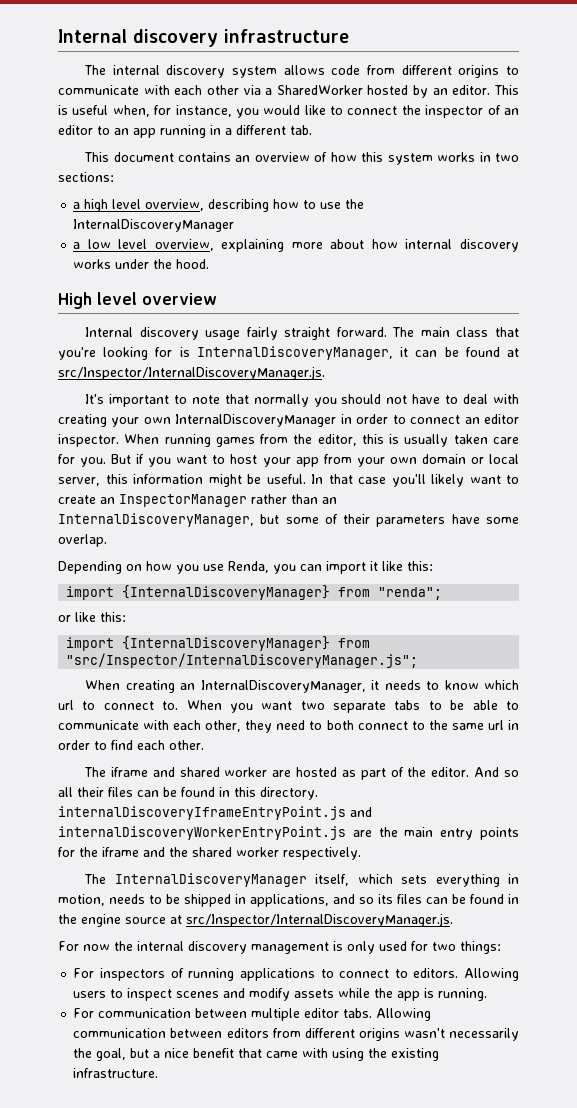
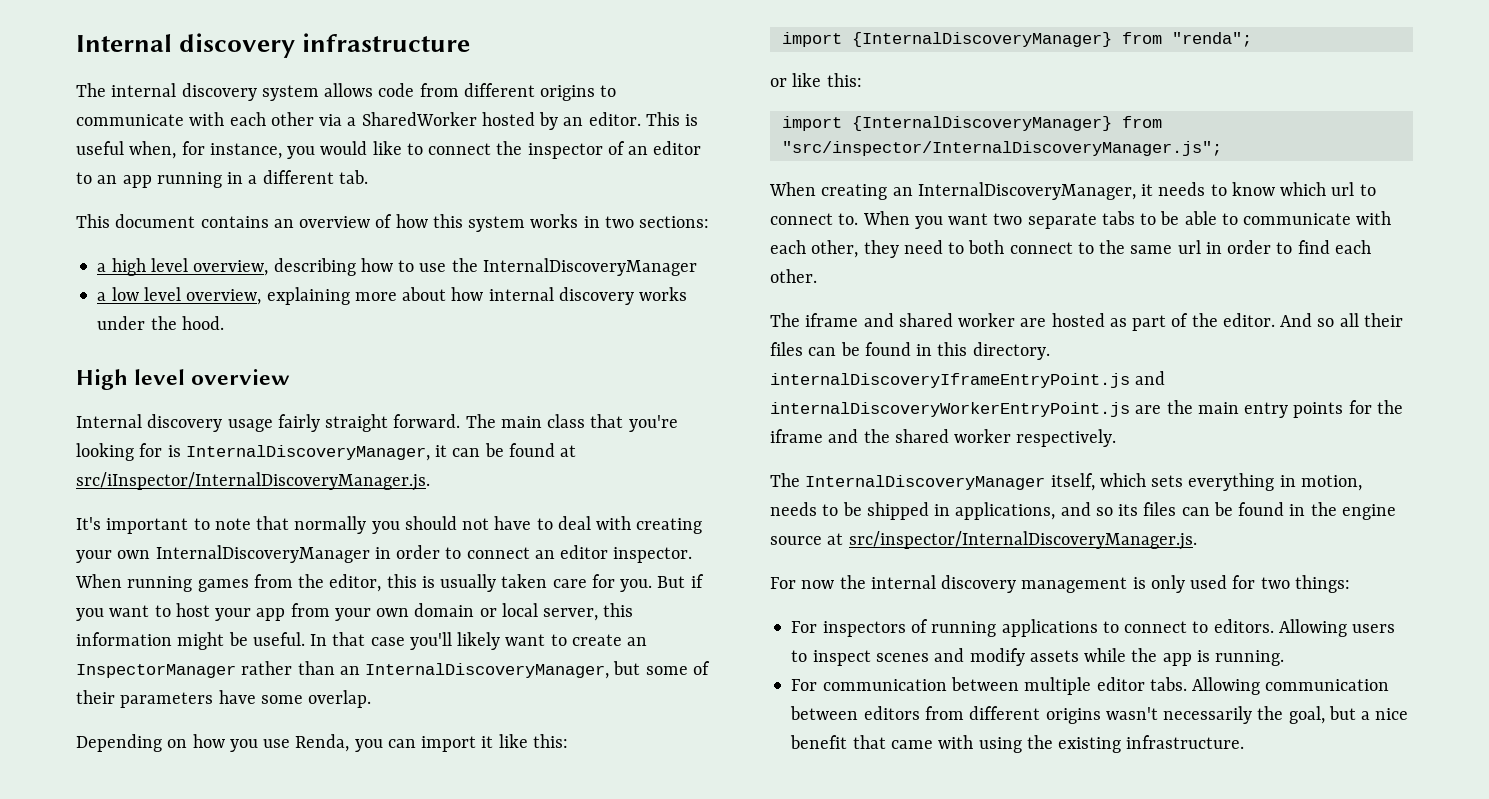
[58,366,325,380] src/Inspector/InternalDiscoveryManager.js. -> [76,472,430,491] src/iInspector/InternalDiscoveryManager.js.
[66,653,419,668] "src/Inspector/InternalDiscoveryManager.js"; -> [781,141,1222,156] "src/inspector/InternalDiscoveryManager.js";
[186,913,453,927] src/Inspector/InternalDiscoveryManager.js. -> [848,531,1197,550] src/inspector/InternalDiscoveryManager.js.

